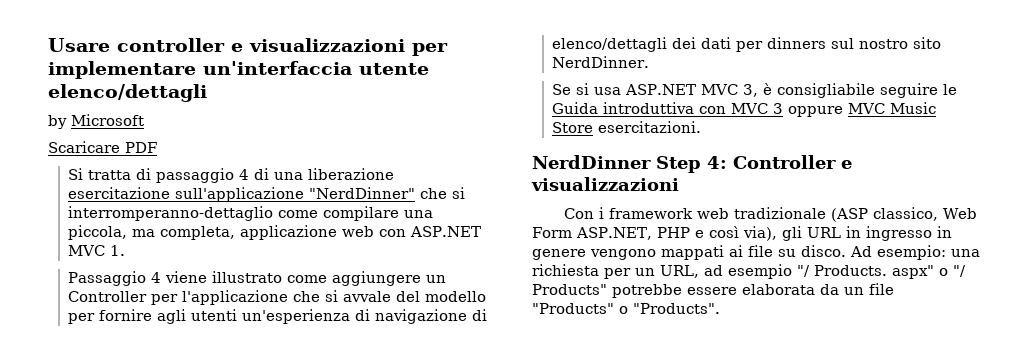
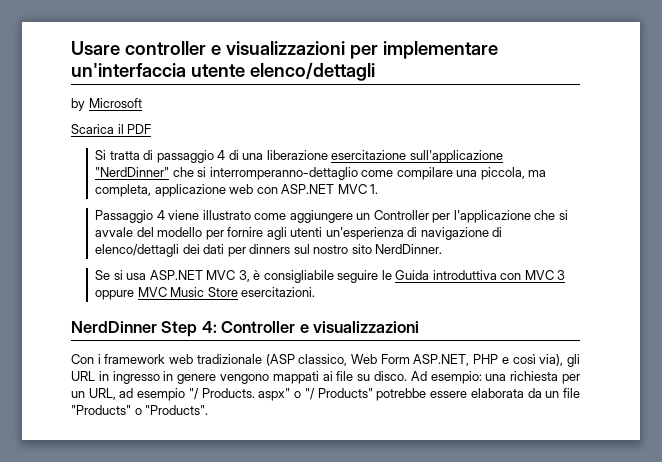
[48,141,120,153] Scaricare -> [71,124,124,134] Scarica il

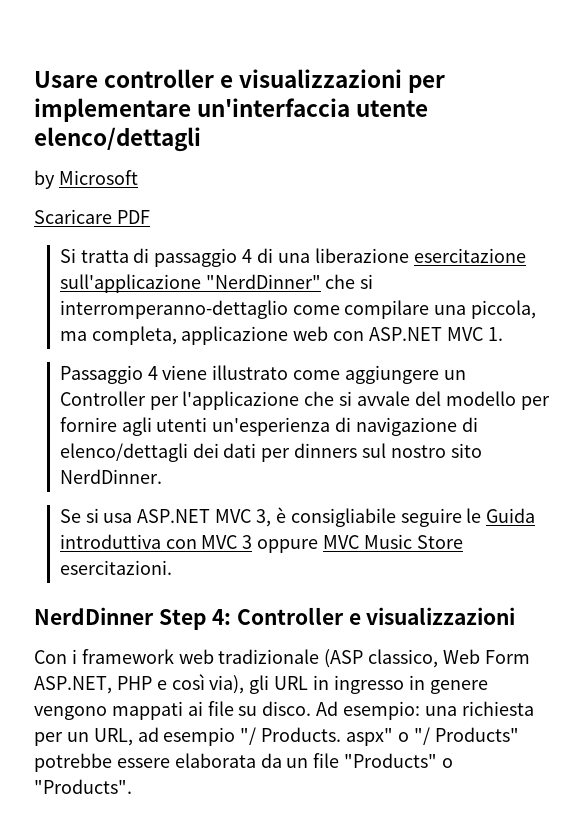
[71,124,124,134] Scarica il -> [34,209,112,224] Scaricare

